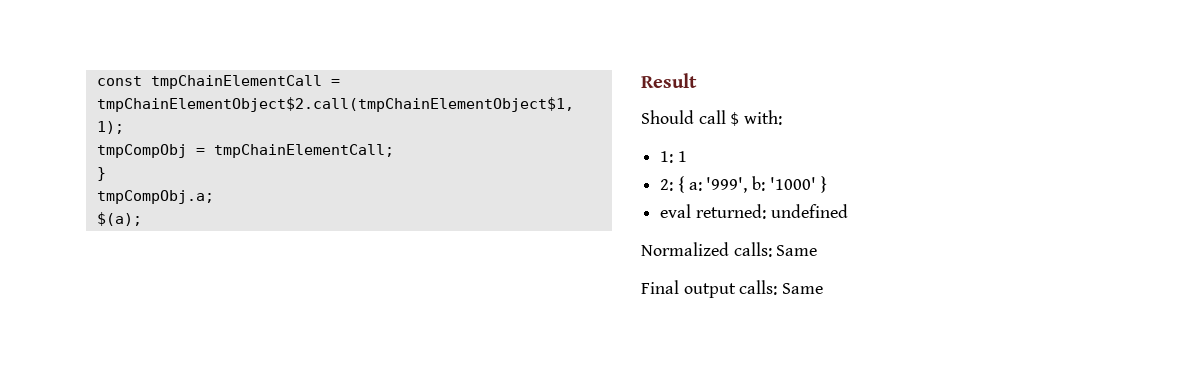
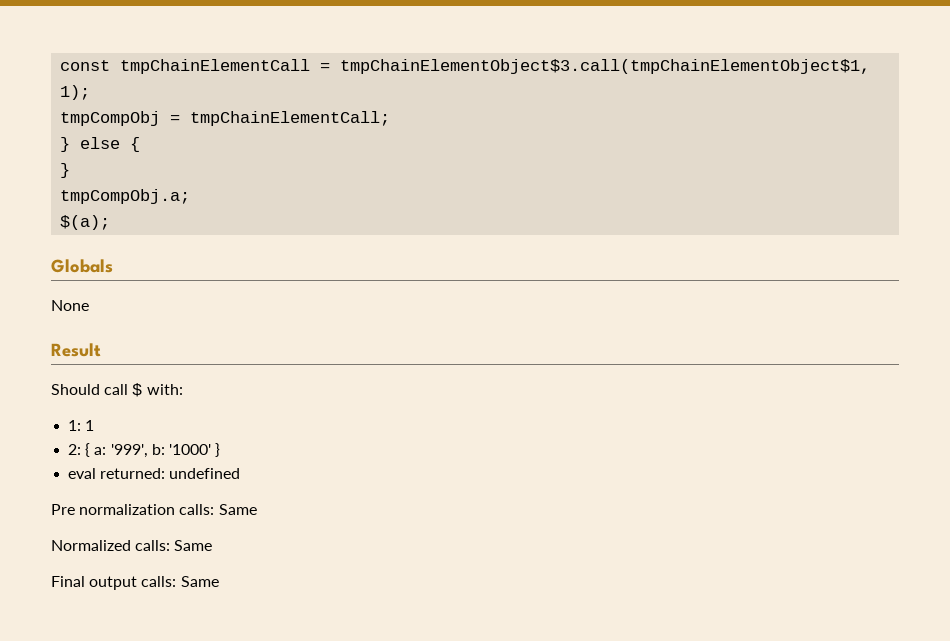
[96,97,574,112] tmpChainElementObject$2.call(tmpChainElementObject$1, -> [340,59,871,74] tmpChainElementObject$3.call(tmpChainElementObject$1,
(394, 151) none -> [60,137,141,152] // } else {
(142, 219) none -> [51,259,113,273] [51,300,89,311] // Globals // None
(848, 211) none -> [51,504,257,515] // Pre normalization calls: Same

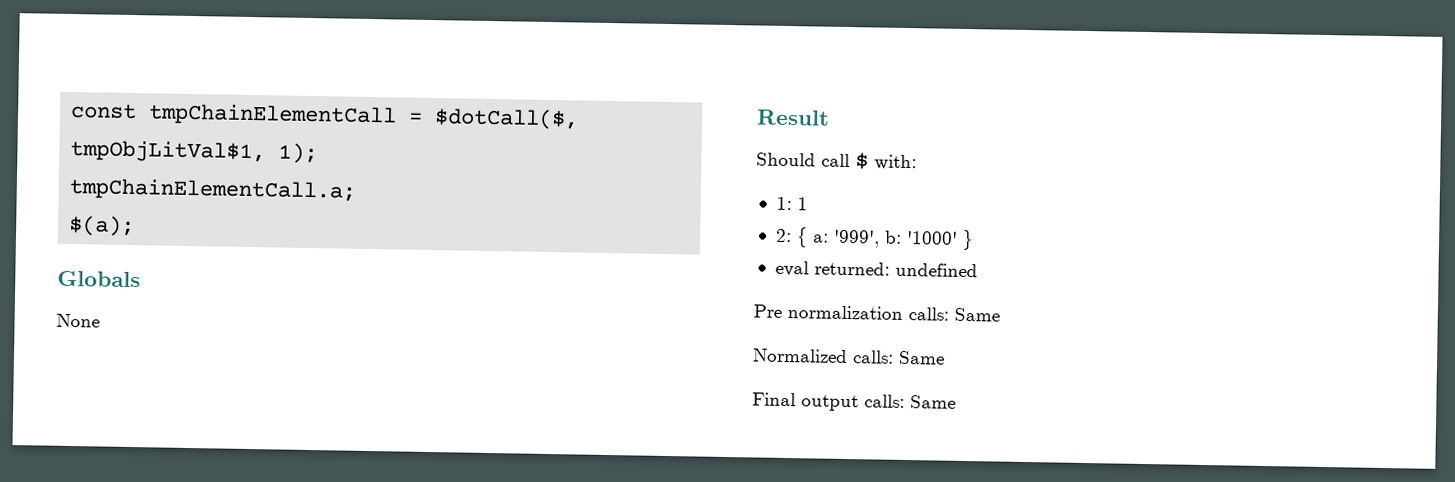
[340,59,871,74] tmpChainElementObject$3.call(tmpChainElementObject$1, -> [434,107,580,130] [70,139,267,164] $dotCall($, tmpObjLitVal$1,
[60,111,391,126] [60,137,141,152] [60,163,71,178] [60,189,191,204] tmpCompObj = tmpChainElementCall; // } else { // } // tmpCompObj.a; -> [69,177,357,203] tmpChainElementCall.a;

